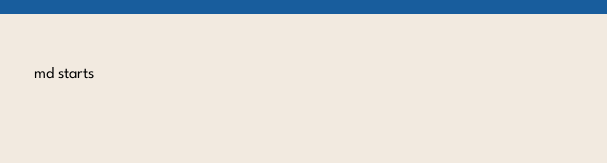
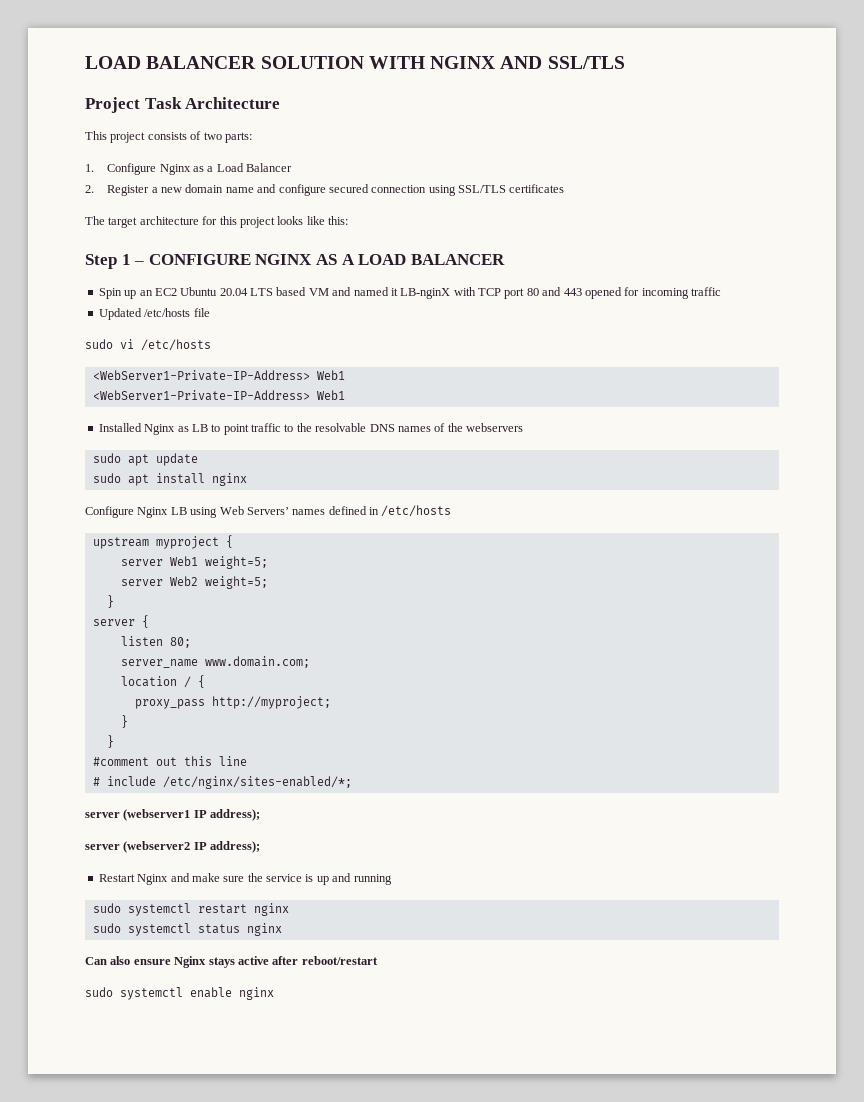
[34,67,95,79] md starts -> [85,56,625,69] [85,97,281,113] [85,131,252,143] [85,163,293,175] [85,184,565,196] [85,216,348,228] [85,254,505,269] [98,287,721,299] [98,308,210,320] [85,339,211,351] [92,370,345,381] [92,390,345,401] [98,423,523,435] [92,453,198,466] [92,473,247,486] [85,505,452,518] [92,535,233,549] [120,556,268,569] [120,576,268,589] [106,595,114,608] [92,615,149,628] [120,636,191,648] [120,656,310,668] [120,675,205,688] [134,696,331,709] [120,715,128,728] [106,735,114,748] [92,756,247,766] [92,776,352,789] [85,809,261,821] [85,841,261,853] [98,873,392,885] [92,903,289,916] [92,923,282,936] [85,956,378,968] [85,987,274,1000] LOAD BALANCER SOLUTION WITH NGINX AND SSL/TLS // Project Task Architecture // This project consists of two parts: // 1. Configure Nginx as a Load Balancer // 2. Register a new domain name and configure secured connection using SSL/TLS certificates // The target architecture for this project looks like this: // Step 1 – CONFIGURE NGINX AS A LOAD BALANCER // Spin up an EC2 Ubuntu 20.04 LTS based VM and named it LB-nginX with TCP port 80 and 443 opened for incoming traffic // Updated /etc/hosts file // sudo vi /etc/hosts // <WebServer1-Private-IP-Address> Web1 // <WebServer1-Private-IP-Address> Web1 // Installed Nginx as LB to point traffic to the resolvable DNS names of the webservers // sudo apt update // sudo apt install nginx // Configure Nginx LB using Web Servers’ names defined in /etc/hosts // upstream myproject { // server Web1 weight=5; // server Web2 weight=5; // } // server { // listen 80; // server_name www.domain.com; // location / { // proxy_pass http://myproject; // } // } // #comment out this line // # include /etc/nginx/sites-enabled/*; // server (webserver1 IP address); // server (webserver2 IP address); // Restart Nginx and make sure the service is up and running // sudo systemctl restart nginx // sudo systemctl status nginx // Can also ensure Nginx stays active after reboot/restart // sudo systemctl enable nginx

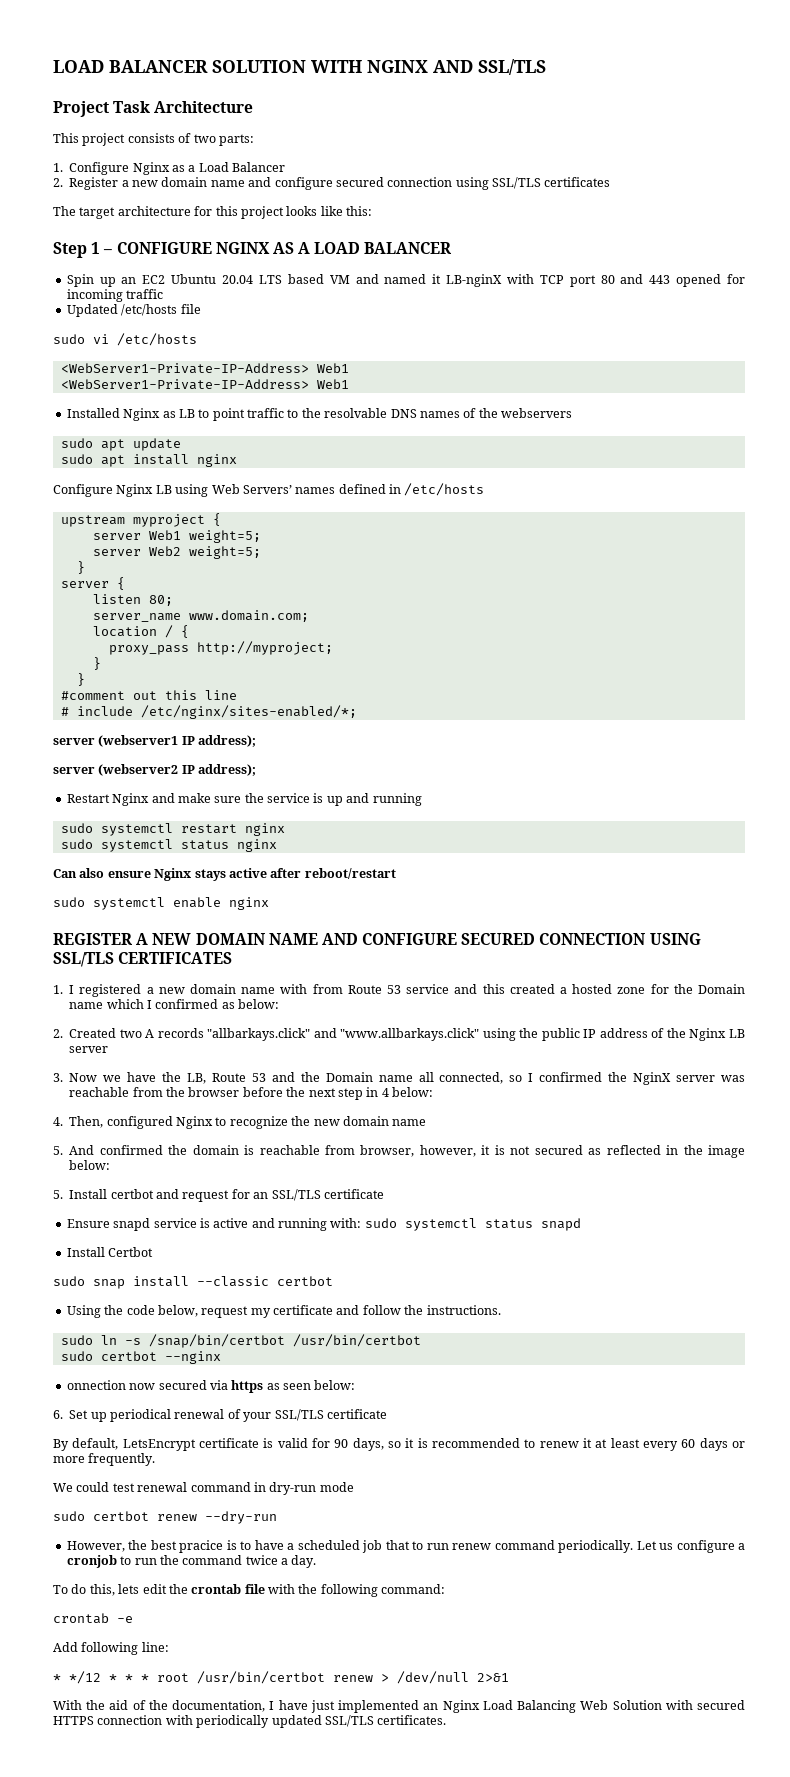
(274, 993) none -> [53,933,701,945] [53,952,233,967] [53,984,746,997] [69,999,280,1009] [53,1028,745,1041] [69,1046,109,1053] [53,1072,745,1085] [69,1087,433,1100] [53,1116,427,1129] [53,1145,746,1158] [69,1160,111,1170] [53,1189,384,1202] [66,1218,581,1231] [66,1247,154,1257] [53,1276,333,1289] [66,1305,501,1318] [60,1334,421,1348] [60,1351,221,1364] [66,1380,356,1393] [53,1409,387,1422] [53,1438,746,1451] [53,1453,156,1466] [53,1482,354,1495] [53,1511,277,1524] [66,1540,745,1553] [66,1555,317,1568] [53,1584,446,1597] [53,1613,133,1624] [53,1642,169,1655] [53,1671,509,1684] [53,1700,746,1713] [53,1715,447,1728] // REGISTER A NEW DOMAIN NAME AND CONFIGURE SECURED CONNECTION USING SSL/TLS CERTIFICATES // 1. I registered a new domain name with from Route 53 service and this created a hosted zone for the Domain name which I confirmed as below: // 2. Created two A records "allbarkays.click" and "www.allbarkays.click" using the public IP address of the Nginx LB server // 3. Now we have the LB, Route 53 and the Domain name all connected, so I confirmed the NginX server was reachable from the browser before the next step in 4 below: // 4. Then, configured Nginx to recognize the new domain name // 5. And confirmed the domain is reachable from browser, however, it is not secured as reflected in the image below: // 5. Install certbot and request for an SSL/TLS certificate // Ensure snapd service is active and running with: sudo systemctl status snapd // Install Certbot // sudo snap install --classic certbot // Using the code below, request my certificate and follow the instructions. // sudo ln -s /snap/bin/certbot /usr/bin/certbot // sudo certbot --nginx // onnection now secured via https as seen below: // 6. Set up periodical renewal of your SSL/TLS certificate // By default, LetsEncrypt certificate is valid for 90 days, so it is recommended to renew it at least every 60 days or more frequently. // We could test renewal command in dry-run mode // sudo certbot renew --dry-run // However, the best pracice is to have a scheduled job that to run renew command periodically. Let us configure a cronjob to run the command twice a day. // To do this, lets edit the crontab file with the following command: // crontab -e // Add following line: // * */12 * * * root /usr/bin/certbot renew > /dev/null 2>&1 // With the aid of the documentation, I have just implemented an Nginx Load Balancing Web Solution with secured HTTPS connection with periodically updated SSL/TLS certificates.

